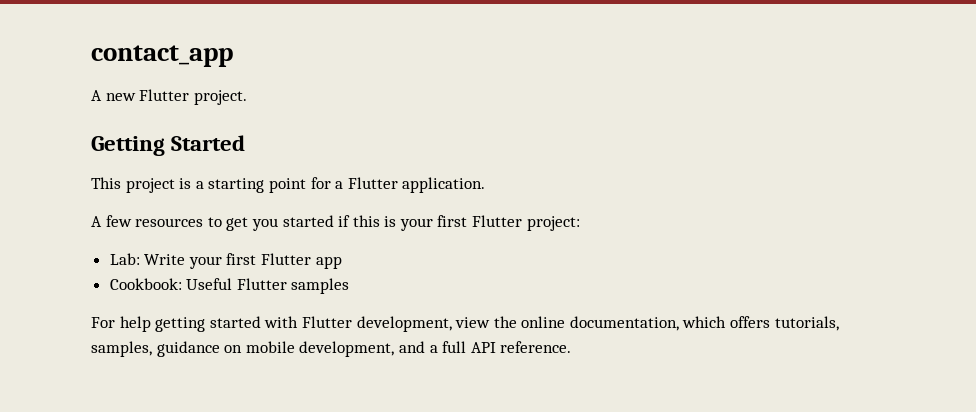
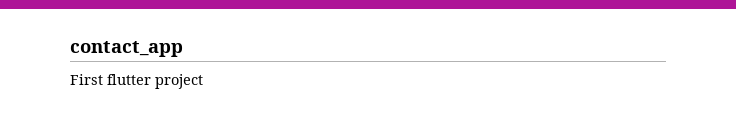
[91,89,247,105] [91,135,246,156] [91,177,486,193] [91,215,580,231] [109,253,342,269] [109,278,350,294] [91,316,839,332] [91,341,572,357] A new Flutter project. // Getting Started // This project is a starting point for a Flutter application. // A few resources to get you started if this is your first Flutter project: // Lab: Write your first Flutter app // Cookbook: Useful Flutter samples // For help getting started with Flutter development, view the online documentation, which offers tutorials, samples, guidance on mobile development, and a full API reference. -> [70,74,203,89] First flutter project

